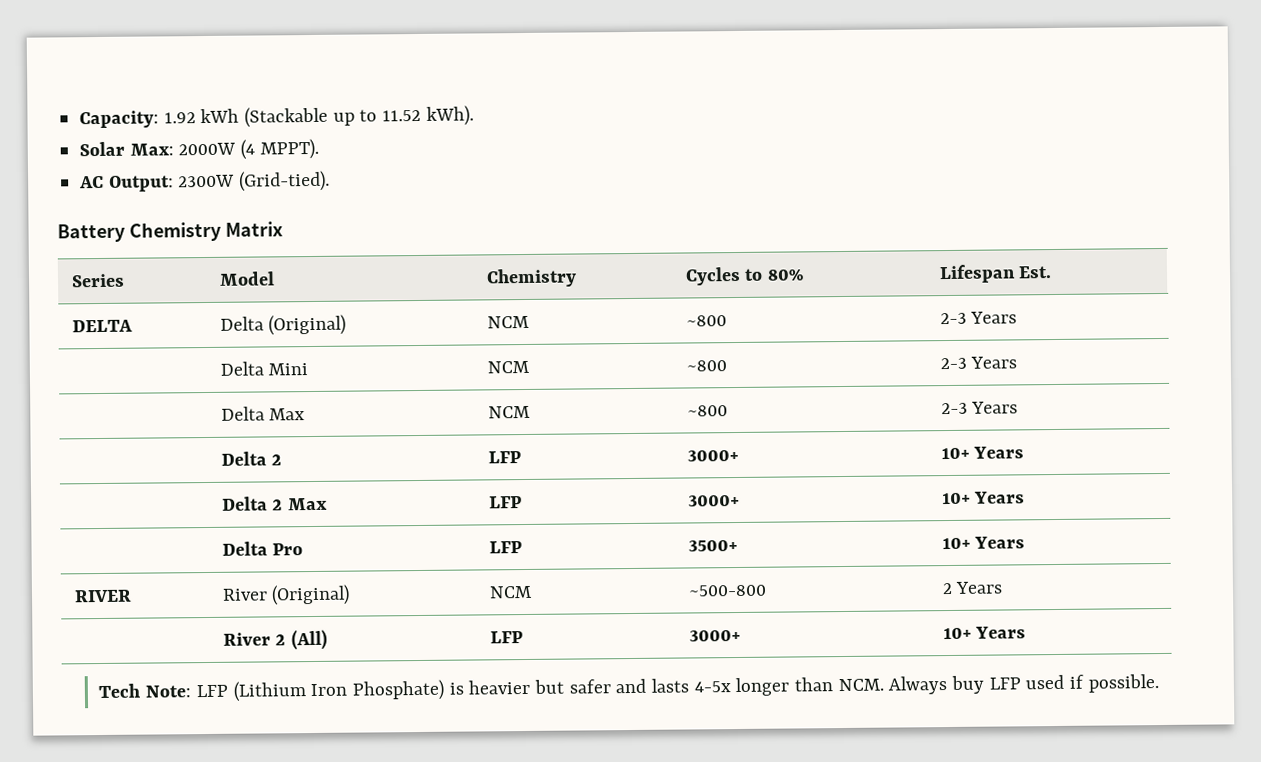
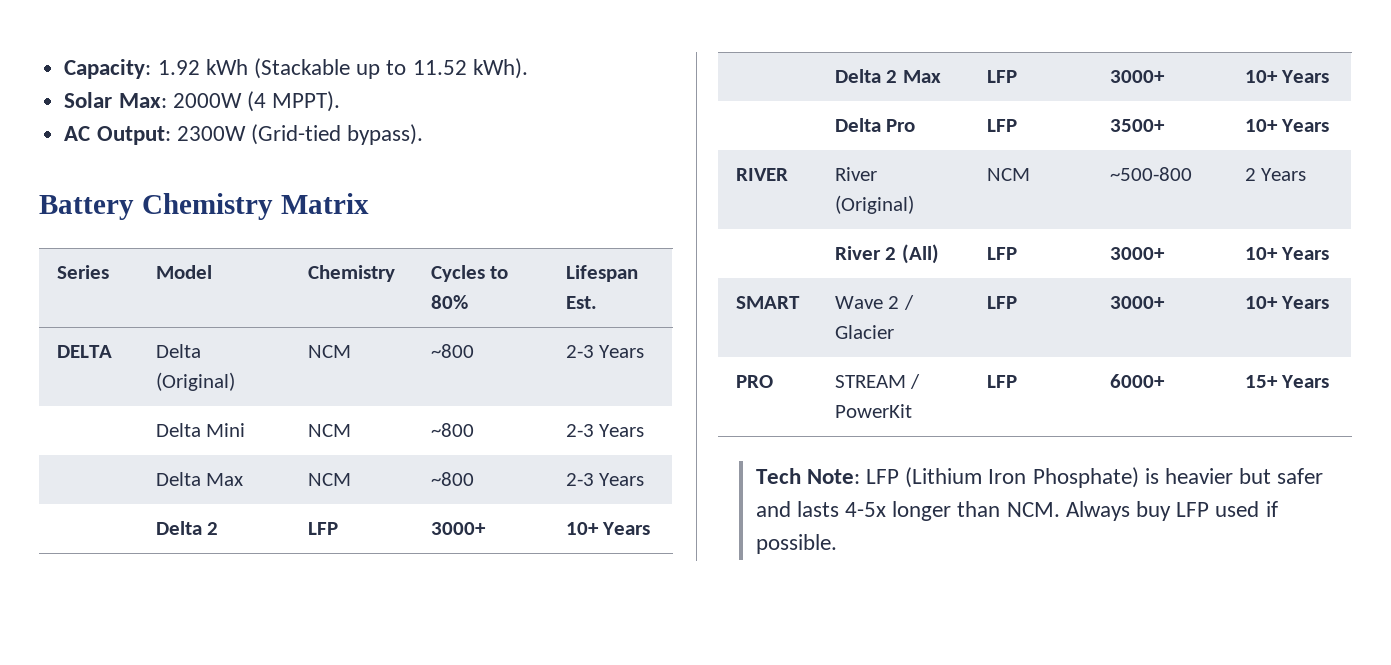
[239,170,331,192] (Grid-tied). -> [250,124,424,145] (Grid-tied bypass).
(1027, 632) none -> [735,296,800,309] [834,295,914,310] [834,325,894,339] [986,296,1017,309] [1109,296,1165,309] [1244,296,1330,309] [735,375,773,388] [834,374,921,389] [834,404,912,418] [986,375,1017,388] [1109,374,1165,388] [1244,375,1330,388] // SMART | Wave 2 / Glacier | LFP | 3000+ | 10+ Years // PRO | STREAM / PowerKit | LFP | 6000+ | 15+ Years

